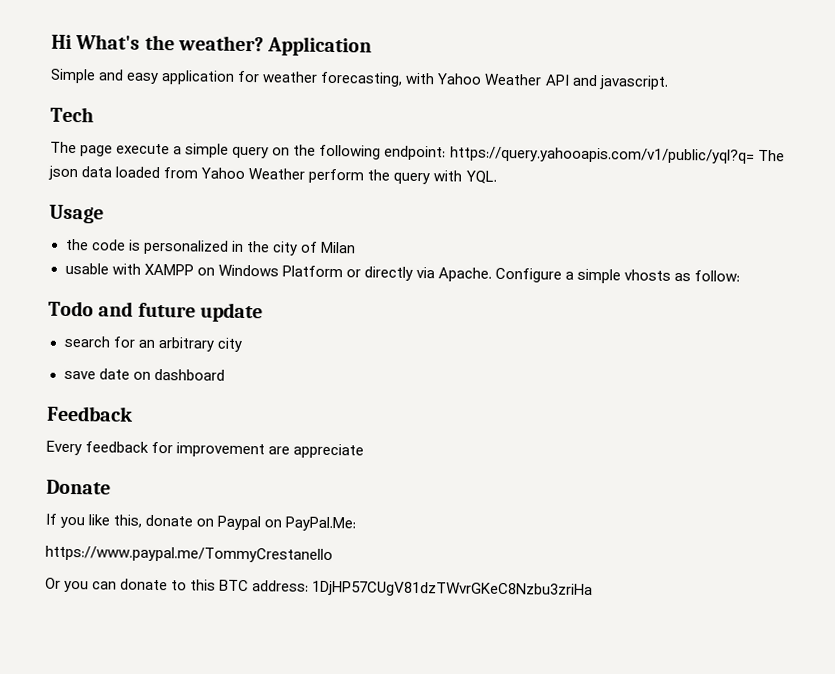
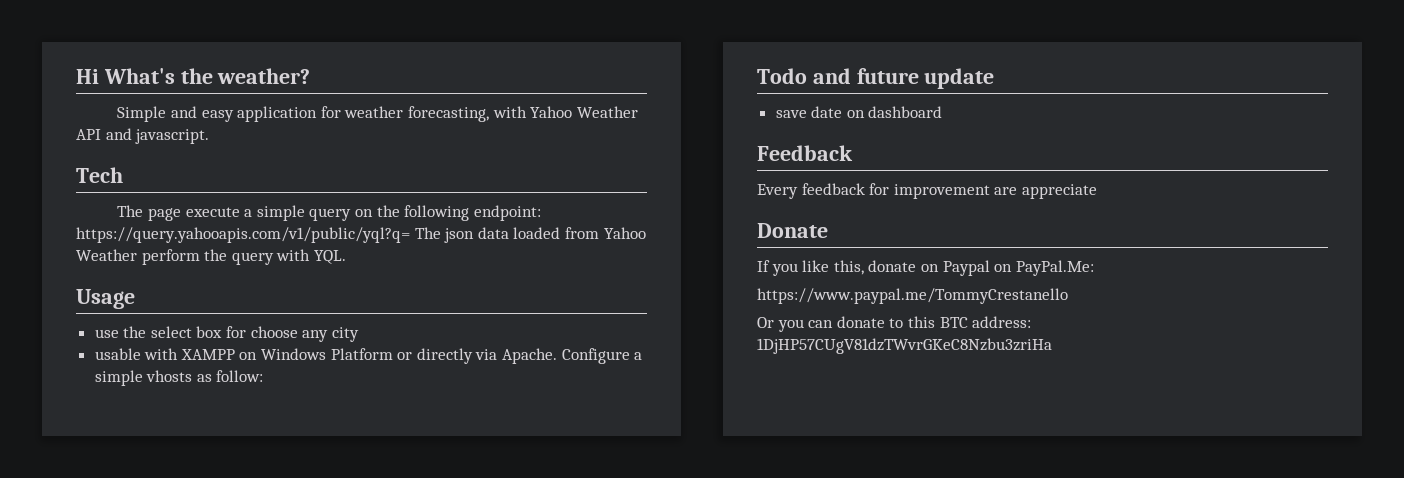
[267,36,373,57] Application -> (311, 76) none
[64,238,356,256] the code is personalized in the city of Milan -> [94,326,359,342] use the select box for choose any city
[63,335,242,352] // search for an arbitrary city -> (995, 78) none

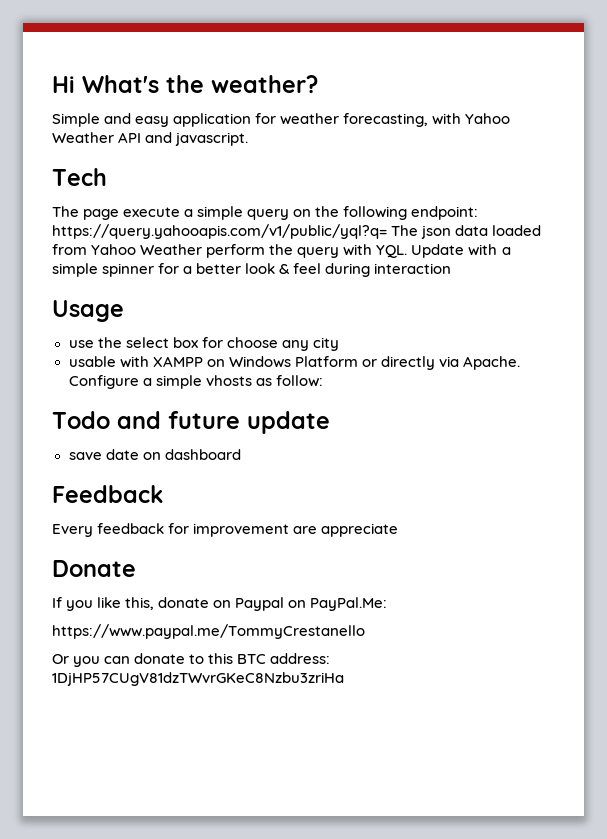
(346, 257) none -> [411,244,511,258] [52,263,452,277] Update with a simple spinner for a better look & feel during interaction

